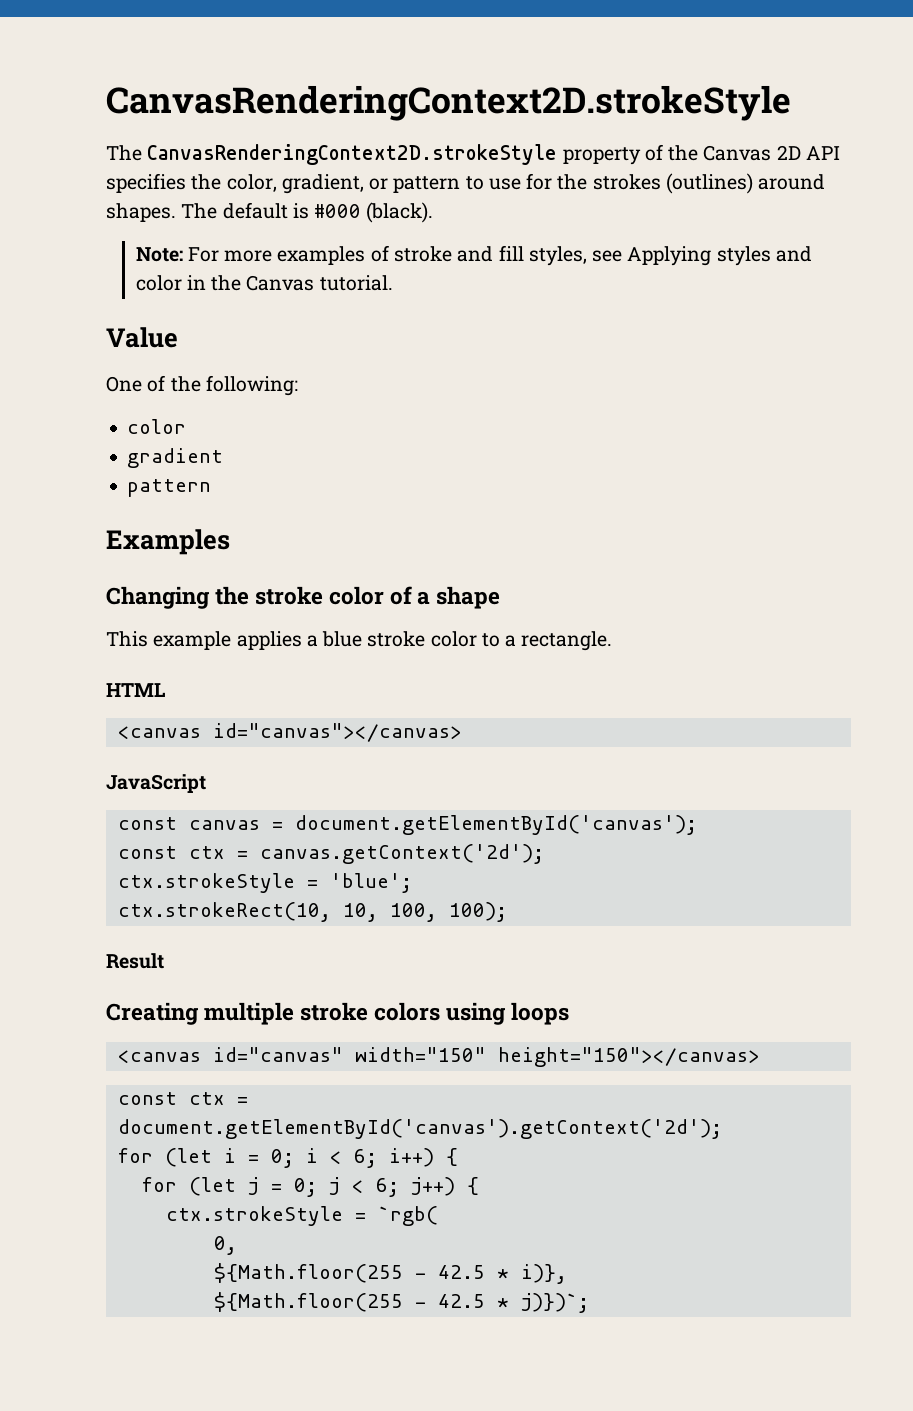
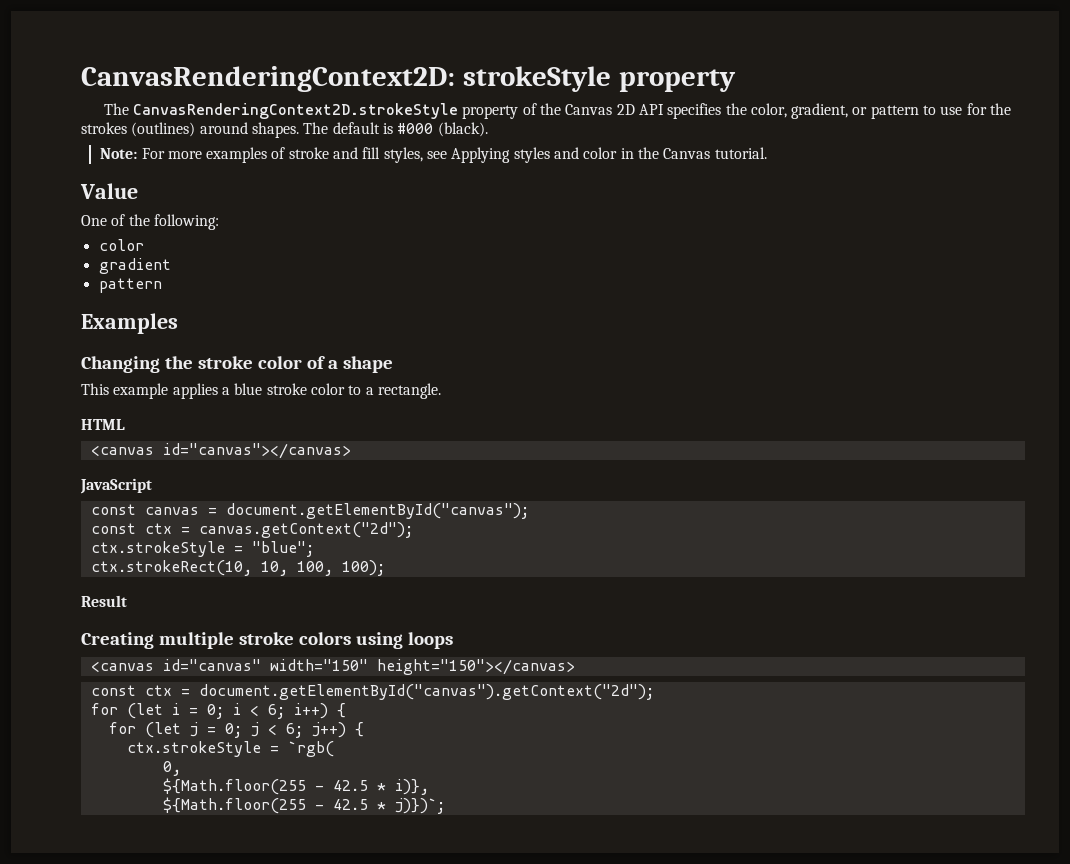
[106,85,791,121] CanvasRenderingContext2D.strokeStyle -> [81,66,736,92] CanvasRenderingContext2D: strokeStyle property
[294,815,697,835] [117,844,544,864] [117,873,412,893] document.getElementById('canvas'); // const ctx = canvas.getContext('2d'); // ctx.strokeStyle = 'blue'; -> [225,503,529,519] [90,522,413,538] [90,541,314,557] document.getElementById("canvas"); // const ctx = canvas.getContext("2d"); // ctx.strokeStyle = "blue";
[117,1119,722,1139] document.getElementById('canvas').getContext('2d'); -> [198,684,654,700] document.getElementById("canvas").getContext("2d");

